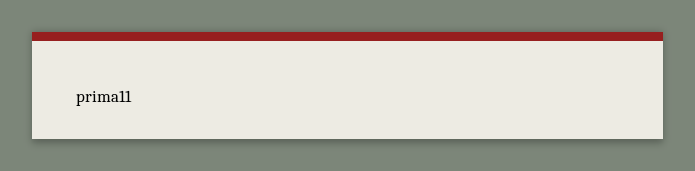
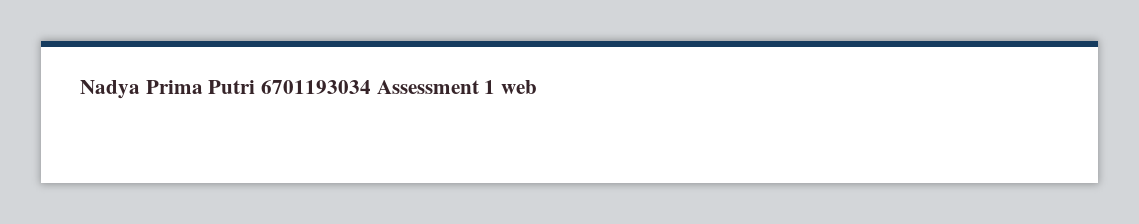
[76,90,132,106] prima11 -> [80,80,538,99] Nadya Prima Putri 6701193034 Assessment 1 web

